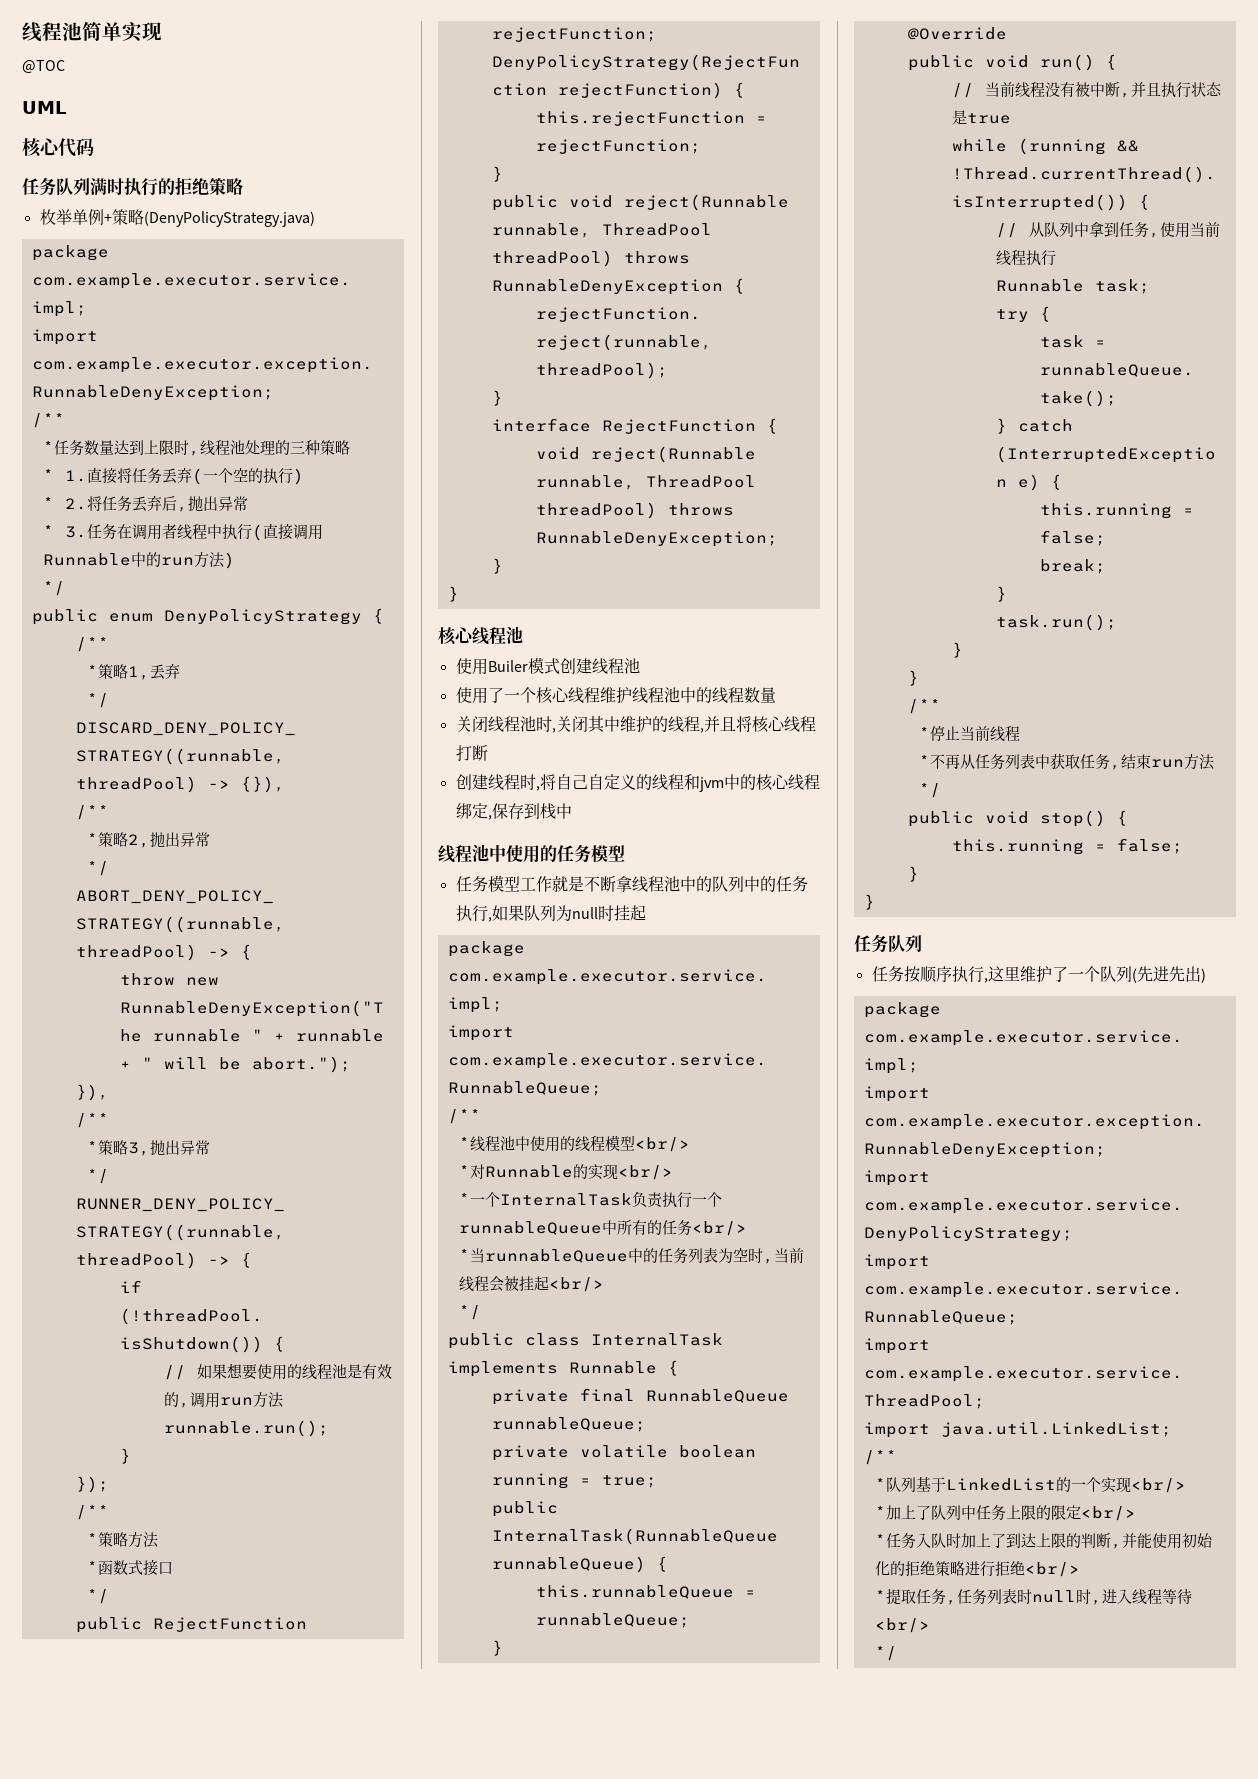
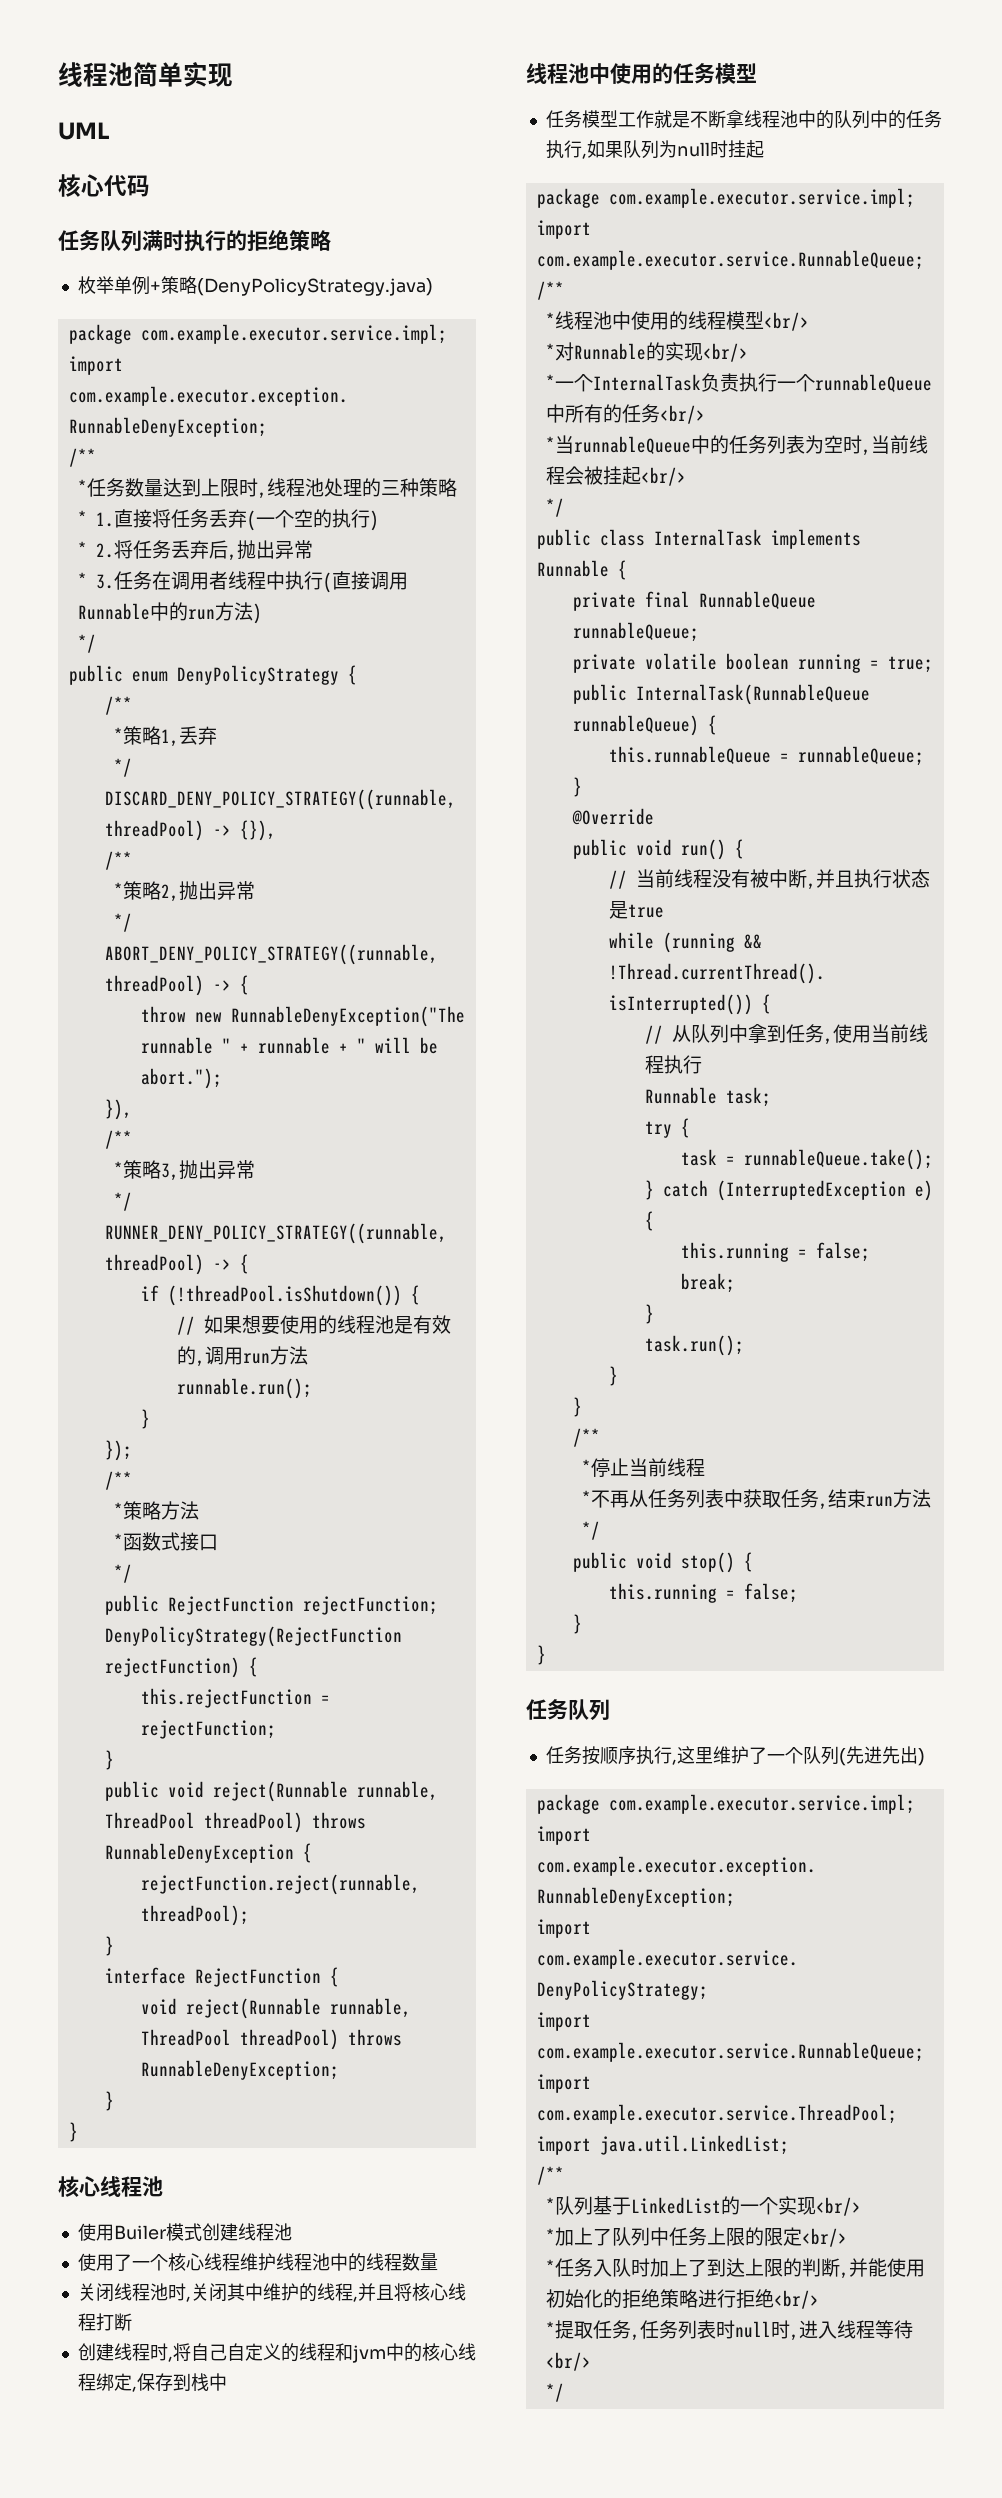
[22,60,65,74] // @TOC -> (233, 75) none

